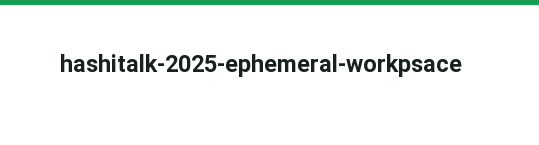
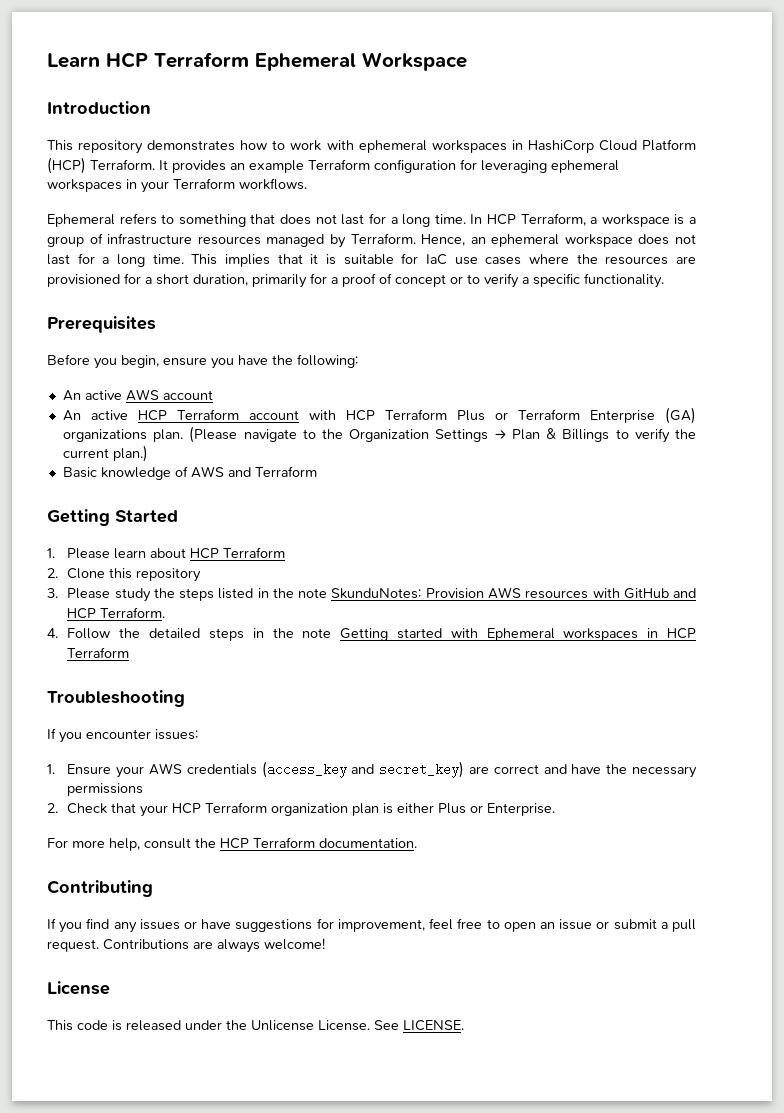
[60,54,462,77] hashitalk-2025-ephemeral-workpsace -> [47,52,467,71] [47,101,151,114] [47,139,696,154] [47,157,619,174] [47,178,307,193] [47,213,696,227] [47,233,697,248] [47,253,696,267] [47,273,664,288] [47,316,156,333] [47,354,358,369] [62,389,213,401] [62,407,696,424] [62,426,697,443] [62,445,148,462] [62,466,317,480] [47,509,178,526] [47,547,286,559] [47,568,202,582] [47,587,696,602] [67,607,166,619] [47,628,696,641] [67,647,130,658] [47,690,185,707] [47,728,198,743] [47,761,697,778] [67,783,144,796] [47,802,556,817] [47,837,417,851] [47,880,153,897] [47,918,697,933] [47,938,325,953] [47,981,110,995] [47,1020,464,1031] Learn HCP Terraform Ephemeral Workspace // Introduction // This repository demonstrates how to work with ephemeral workspaces in HashiCorp Cloud Platform (HCP) Terraform. It provides an example Terraform configuration for leveraging ephemeral workspaces in your Terraform workflows. // Ephemeral refers to something that does not last for a long time. In HCP Terraform, a workspace is a group of infrastructure resources managed by Terraform. Hence, an ephemeral workspace does not last for a long time. This implies that it is suitable for IaC use cases where the resources are provisioned for a short duration, primarily for a proof of concept or to verify a specific functionality. // Prerequisites // Before you begin, ensure you have the following: // An active AWS account // An active HCP Terraform account with HCP Terraform Plus or Terraform Enterprise (GA) organizations plan. (Please navigate to the Organization Settings → Plan & Billings to verify the current plan.) // Basic knowledge of AWS and Terraform // Getting Started // 1. Please learn about HCP Terraform // 2. Clone this repository // 3. Please study the steps listed in the note SkunduNotes: Provision AWS resources with GitHub and HCP Terraform. // 4. Follow the detailed steps in the note Getting started with Ephemeral workspaces in HCP Terraform // Troubleshooting // If you encounter issues: // 1. Ensure your AWS credentials (access_key and secret_key) are correct and have the necessary permissions // 2. Check that your HCP Terraform organization plan is either Plus or Enterprise. // For more help, consult the HCP Terraform documentation. // Contributing // If you find any issues or have suggestions for improvement, feel free to open an issue or submit a pull request. Contributions are always welcome! // License // This code is released under the Unlicense License. See LICENSE.

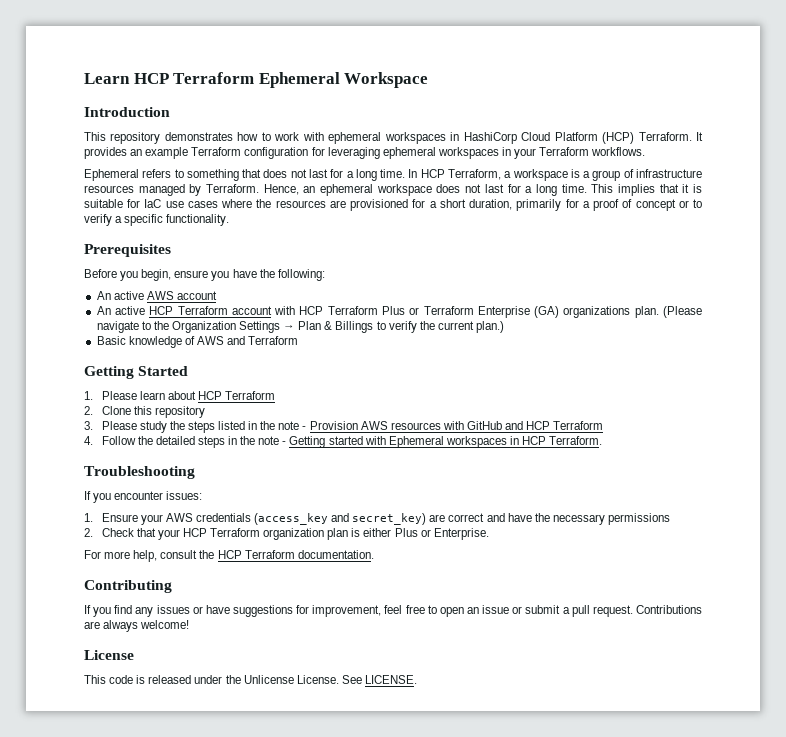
[331,588,422,599] SkunduNotes: -> [302,426,307,430] -
[100,607,166,618] Terraform. -> [553,421,604,430] Terraform
(332, 633) none -> [282,441,287,445] -
[67,647,130,658] Terraform -> [549,436,603,445] Terraform.

